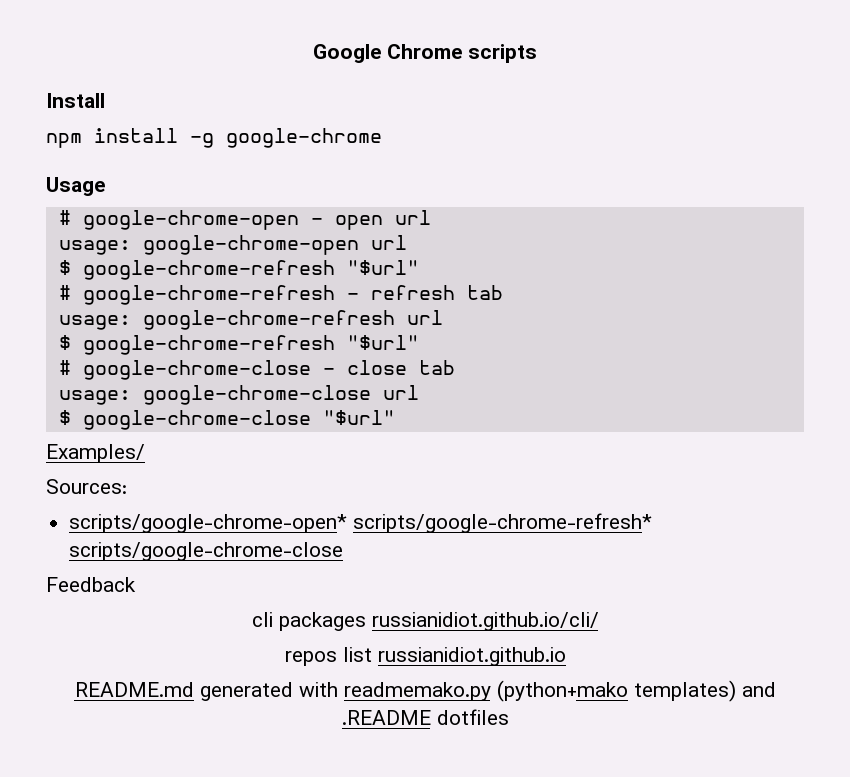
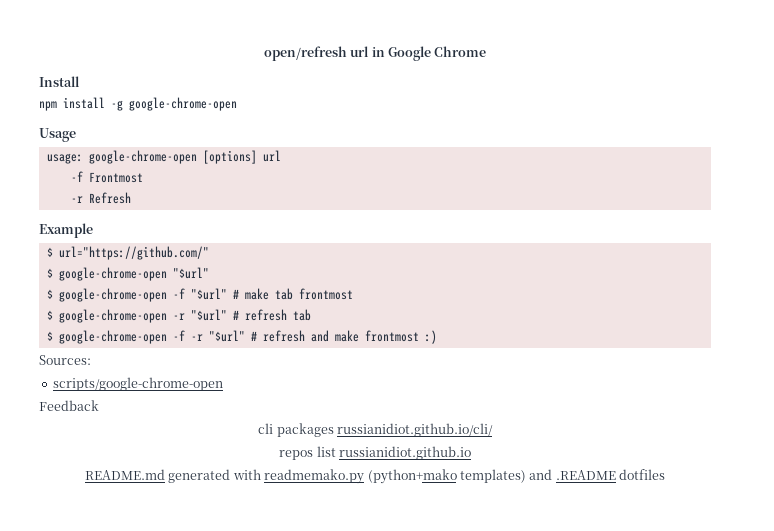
(313, 53) none -> [263,46,385,61] open/refresh url in
[468,44,537,63] scripts -> (487, 51) none
[226,128,382,148] google-chrome -> [129,97,237,111] google-chrome-open
[58,210,431,230] [58,235,407,255] [58,260,419,280] [58,285,503,305] [58,310,443,330] [58,335,419,355] [58,360,455,380] [58,385,419,405] [58,410,395,430] [46,444,145,463] [46,479,127,494] [69,513,653,533] [69,542,344,561] # google-chrome-open - open url // usage: google-chrome-open url // $ google-chrome-refresh "$url" // # google-chrome-refresh - refresh tab // usage: google-chrome-refresh url // $ google-chrome-refresh "$url" // # google-chrome-close - close tab // usage: google-chrome-close url // $ google-chrome-close "$url" // Examples/ // Sources: // scripts/google-chrome-open* scripts/google-chrome-refresh* scripts/google-chrome-close -> [46,150,281,164] [70,171,143,183] [70,192,131,204] [39,223,93,238] [46,246,209,260] [46,267,209,281] [46,288,353,302] [46,309,311,323] [46,330,437,344] [39,355,91,365] [52,377,223,391] usage: google-chrome-open [options] url // -f Frontmost // -r Refresh // Example // $ url="https://github.com/" // $ google-chrome-open "$url" // $ google-chrome-open -f "$url" # make tab frontmost // $ google-chrome-open -r "$url" # refresh tab // $ google-chrome-open -f -r "$url" # refresh and make frontmost :) // Sources: // scripts/google-chrome-open

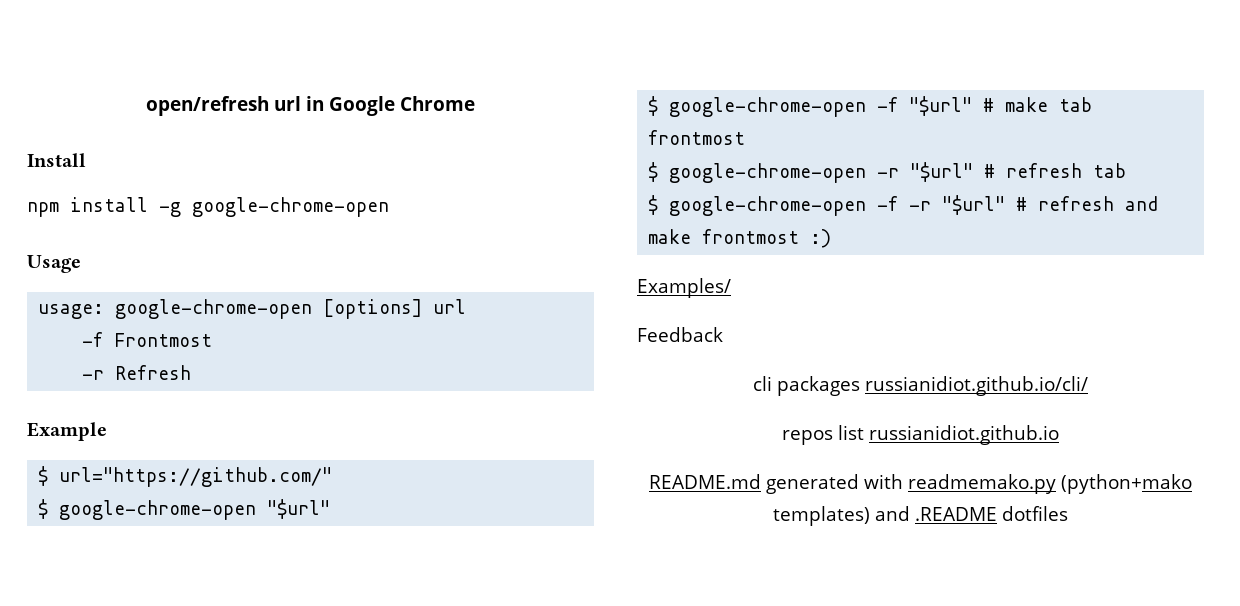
[39,355,91,365] [52,377,223,391] Sources: // scripts/google-chrome-open -> [637,278,731,298] Examples/

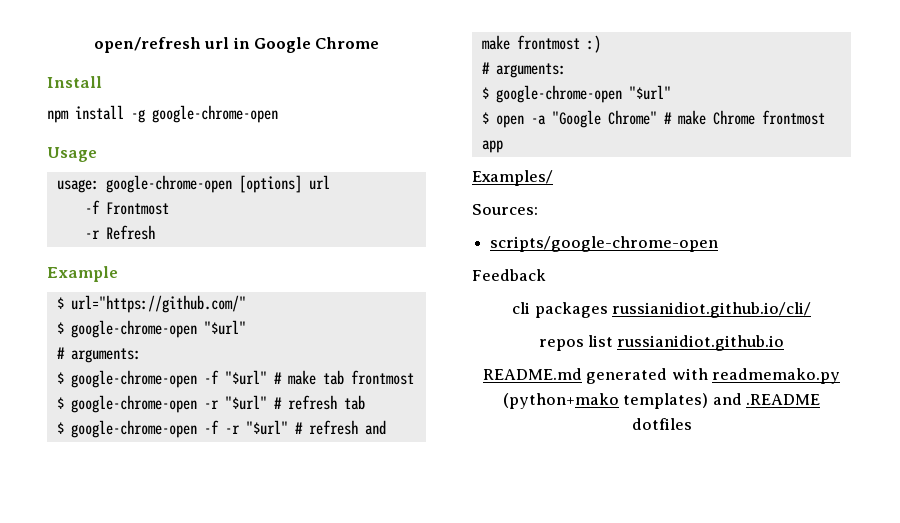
(331, 509) none -> [56,347,141,363] // # arguments:
(832, 238) none -> [481,62,566,78] [481,85,671,103] [481,110,825,128] [481,140,503,153] // # arguments: // $ google-chrome-open "$url" // $ open -a "Google Chrome" # make Chrome frontmost app
(731, 288) none -> [472,204,538,215] [490,236,719,252] // Sources: // scripts/google-chrome-open

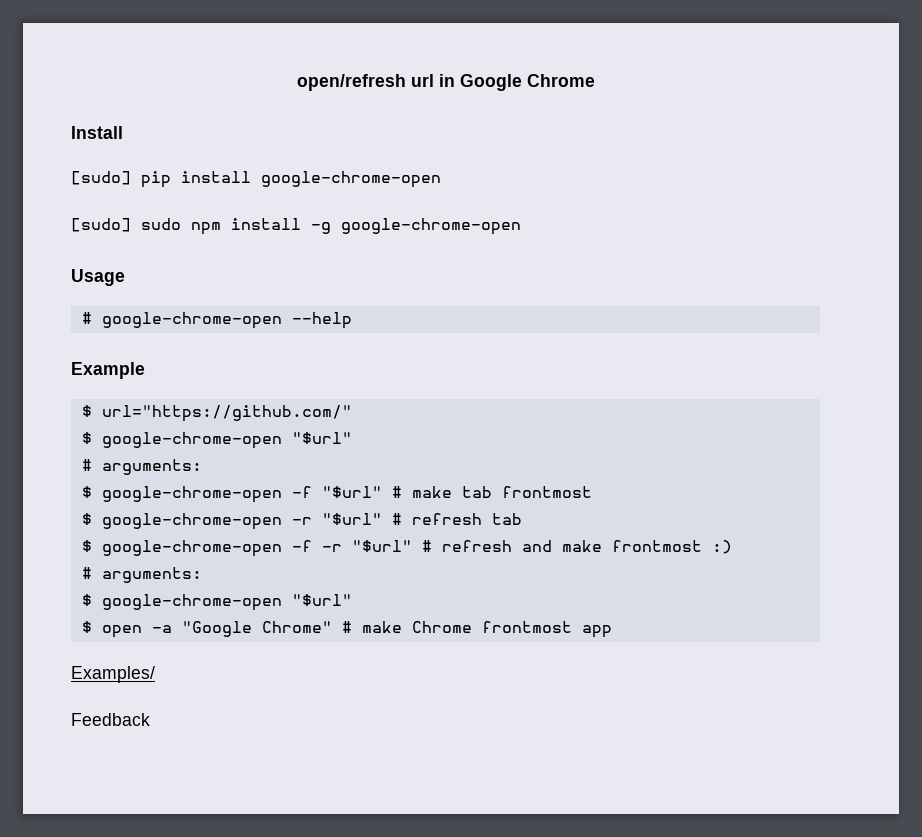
(102, 82) none -> [71,171,441,188] [71,218,181,232] [sudo] pip install google-chrome-open // [sudo] sudo
[56,175,330,193] [84,200,169,215] [84,225,155,240] usage: google-chrome-open [options] url // -f Frontmost // -r Refresh -> [81,312,352,329] # google-chrome-open --help
[472,204,538,215] [490,236,719,252] // Sources: // scripts/google-chrome-open -> (155, 674) none
[512,302,811,318] [538,335,785,351] [482,368,841,384] [502,393,821,409] [631,418,692,430] // cli packages russianidiot.github.io/cli/ // repos list russianidiot.github.io // README.md generated with readmemako.py (python+mako templates) and .README dotfiles -> (150, 719) none

